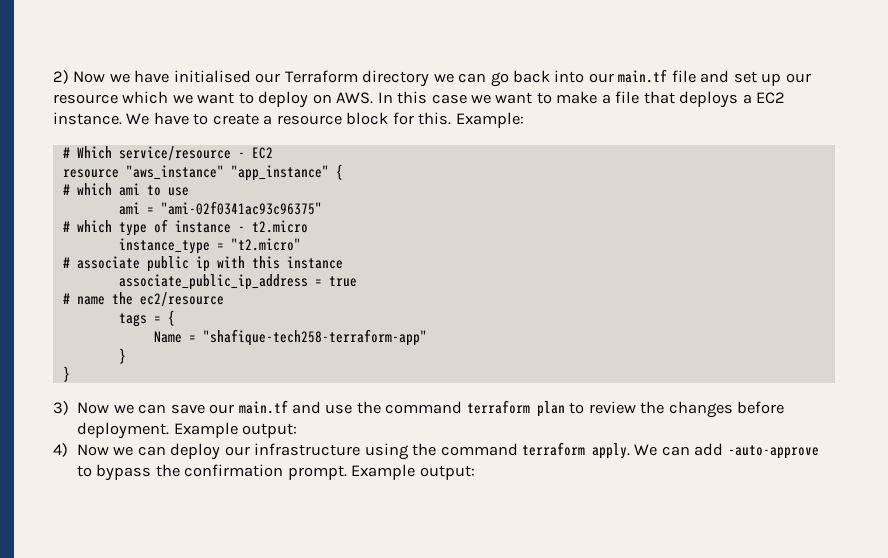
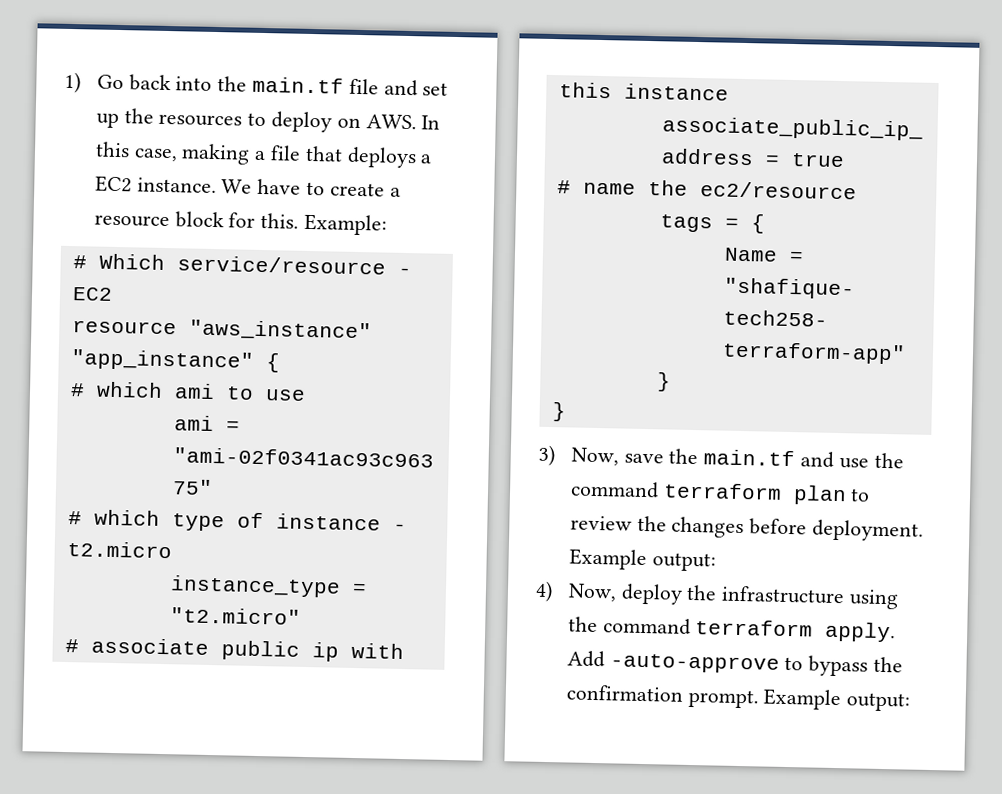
[53,70,509,87] 2) Now we have initialised our Terraform directory we can go -> [64,71,124,94] 1) Go
[588,73,614,83] our -> [217,76,248,92] the
[785,73,811,83] [53,91,235,104] our resource which we want -> [123,108,243,127] the resources
[431,91,598,104] case we want to make -> [133,143,251,165] case, making
[77,402,235,414] Now we can save our -> [570,447,699,466] Now, save the
[76,443,250,460] Now we can deploy our -> [567,583,718,605] Now, deploy the
[634,443,724,456] We can add -> [566,650,605,668] Add

